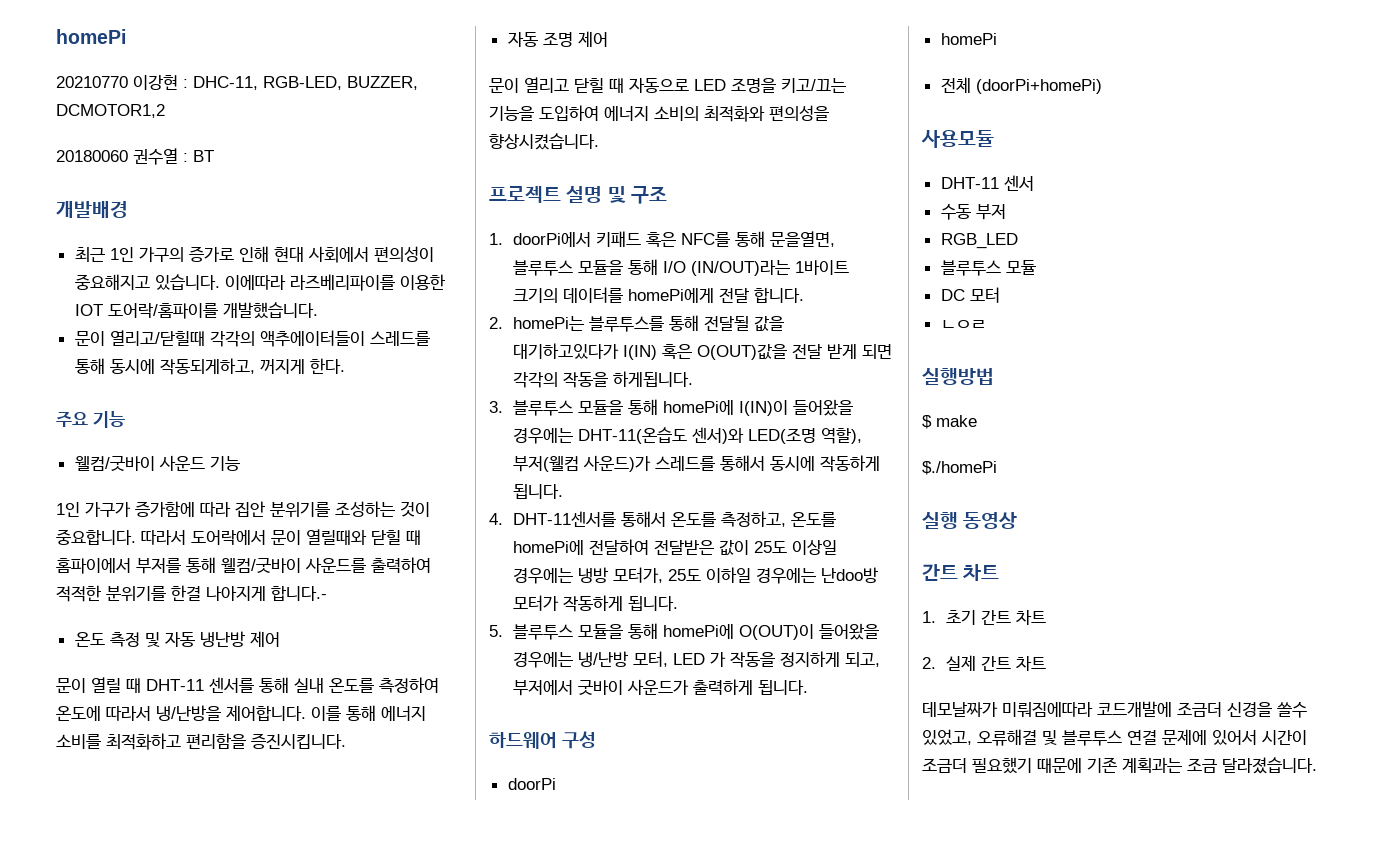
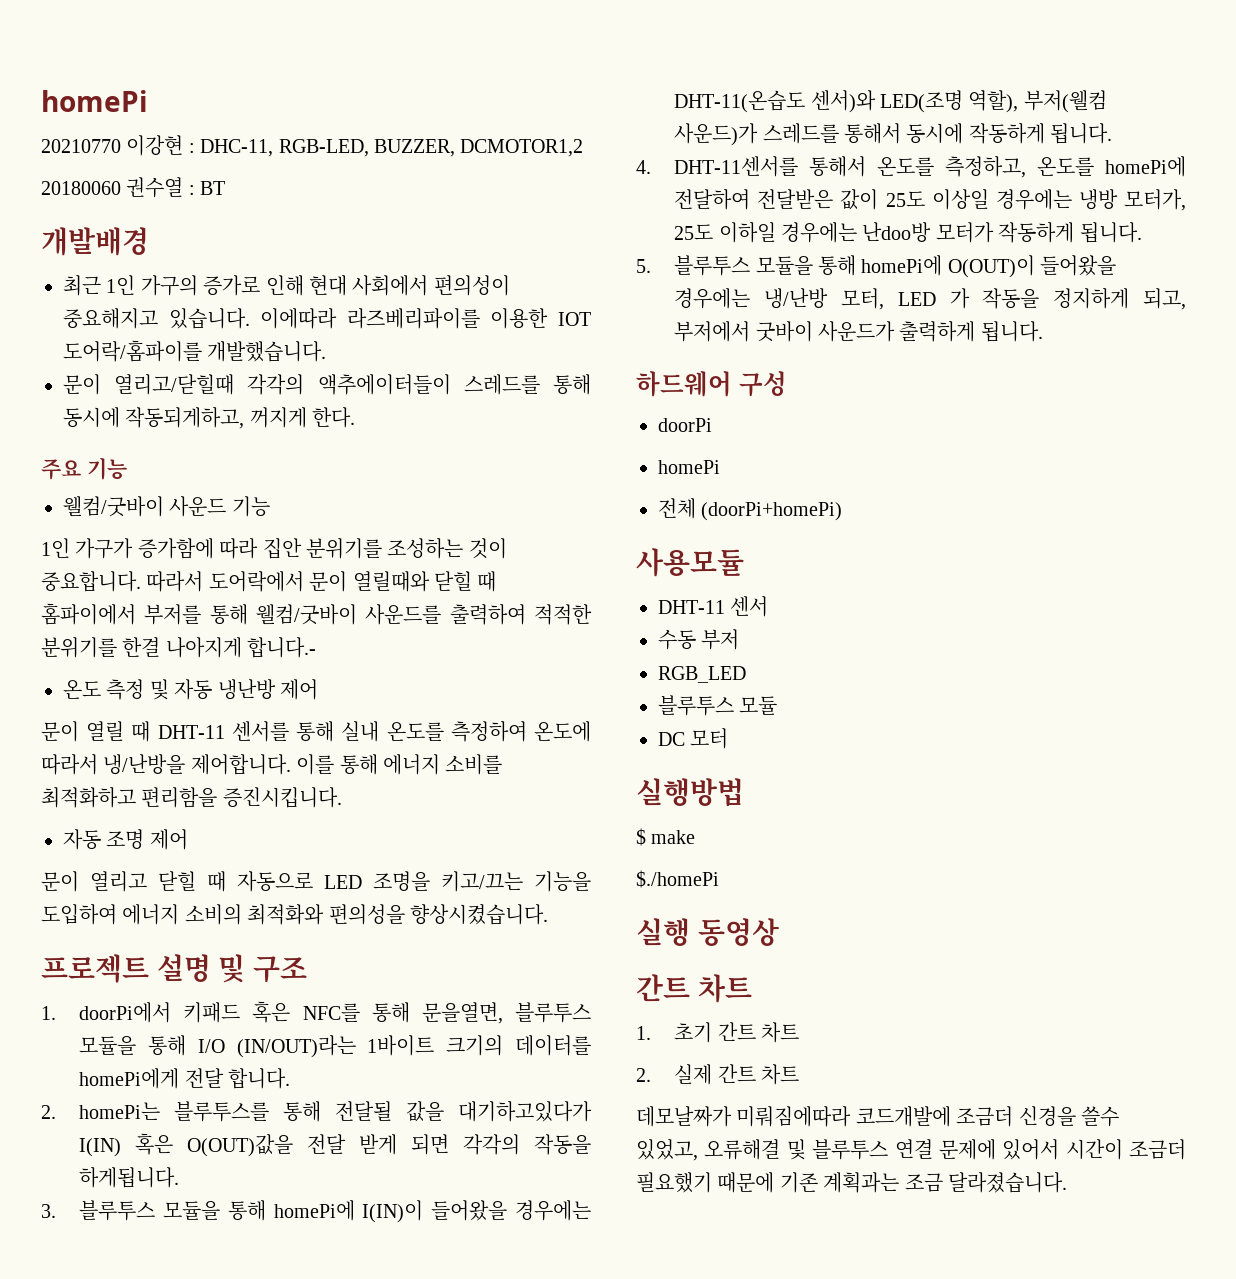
[940,320,986,329] // ㄴㅇㄹ -> (729, 738) none

